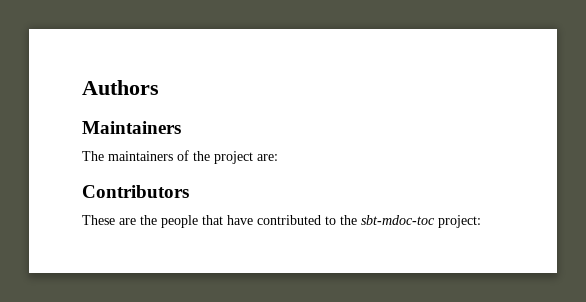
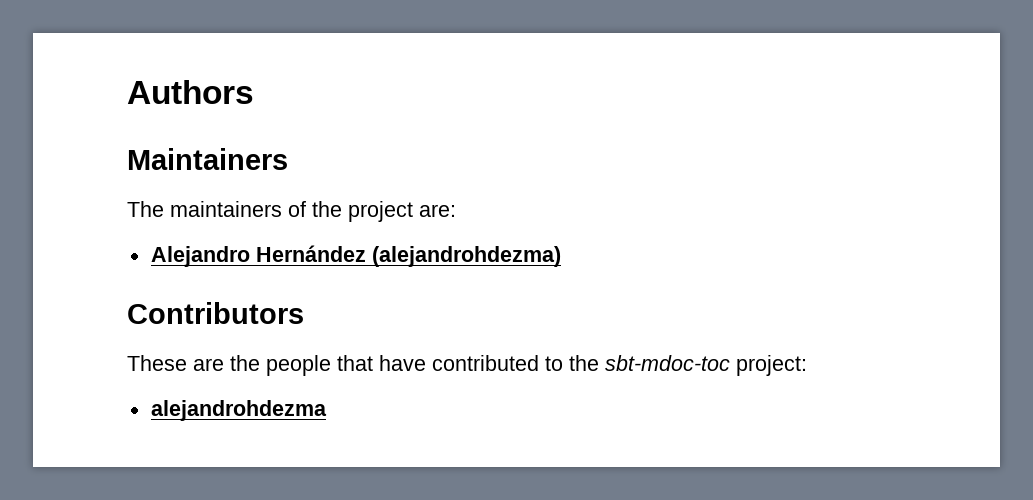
(278, 157) none -> [150,245,561,267] // Alejandro Hernández (alejandrohdezma)
(481, 221) none -> [150,400,327,421] // alejandrohdezma

